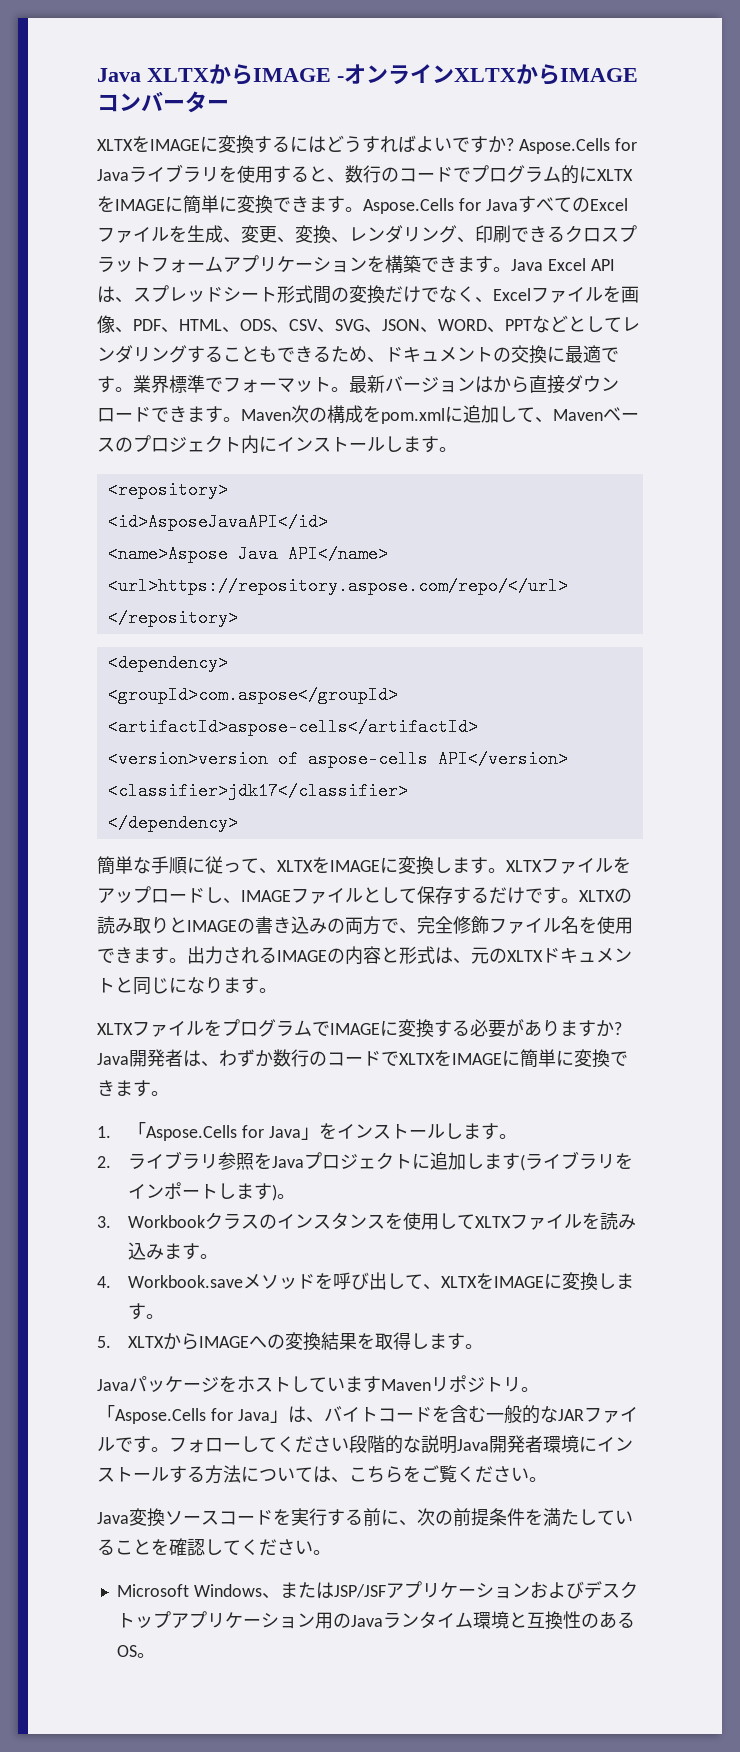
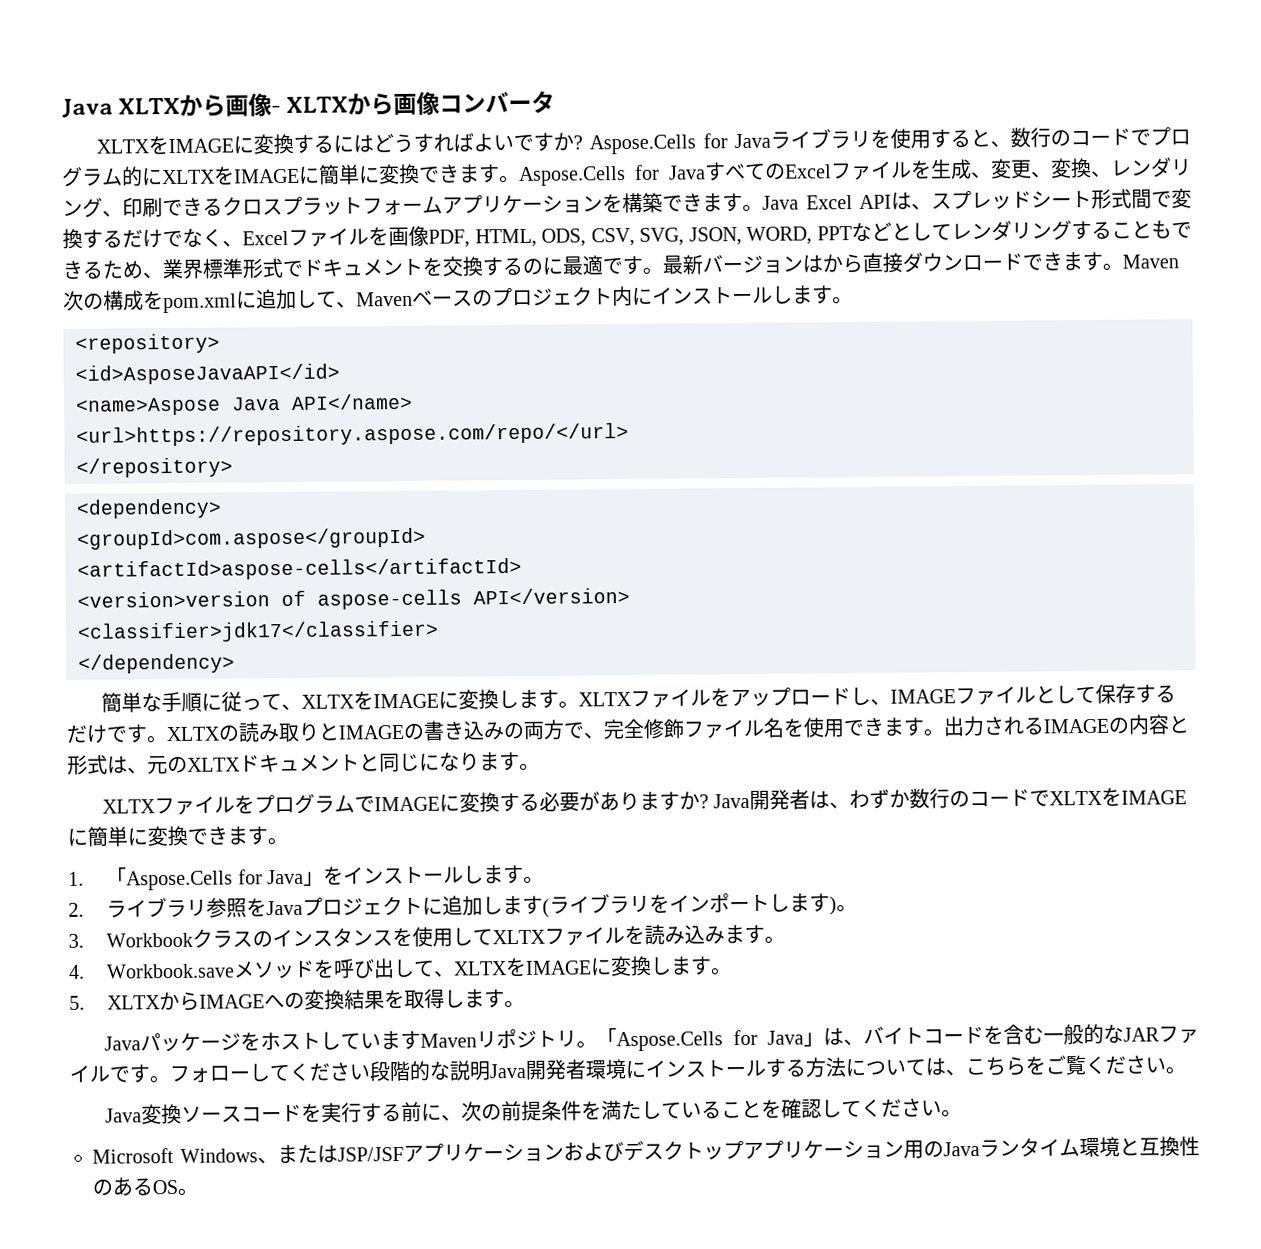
[253,64,638,85] IMAGE -オンラインXLTXからIMAGE -> [225,91,441,117] 画像- XLTXから画像
[207,99,229,110] ー -> (556, 102) none
[331,285,385,304] の変換 -> [1151,188,1192,209] [62,228,123,249] で変換する
[115,319,505,333] 、PDF、HTML、ODS、CSV、SVG、JSON、WORD、 -> [428,226,813,248] PDF, HTML, ODS, CSV, SVG, JSON, WORD,
[385,345,619,364] [97,375,331,393] ドキュメントの交換に最適です。業界標準でフォーマット -> [162,255,643,280] 業界標準形式でドキュメントを交換するのに最適です

